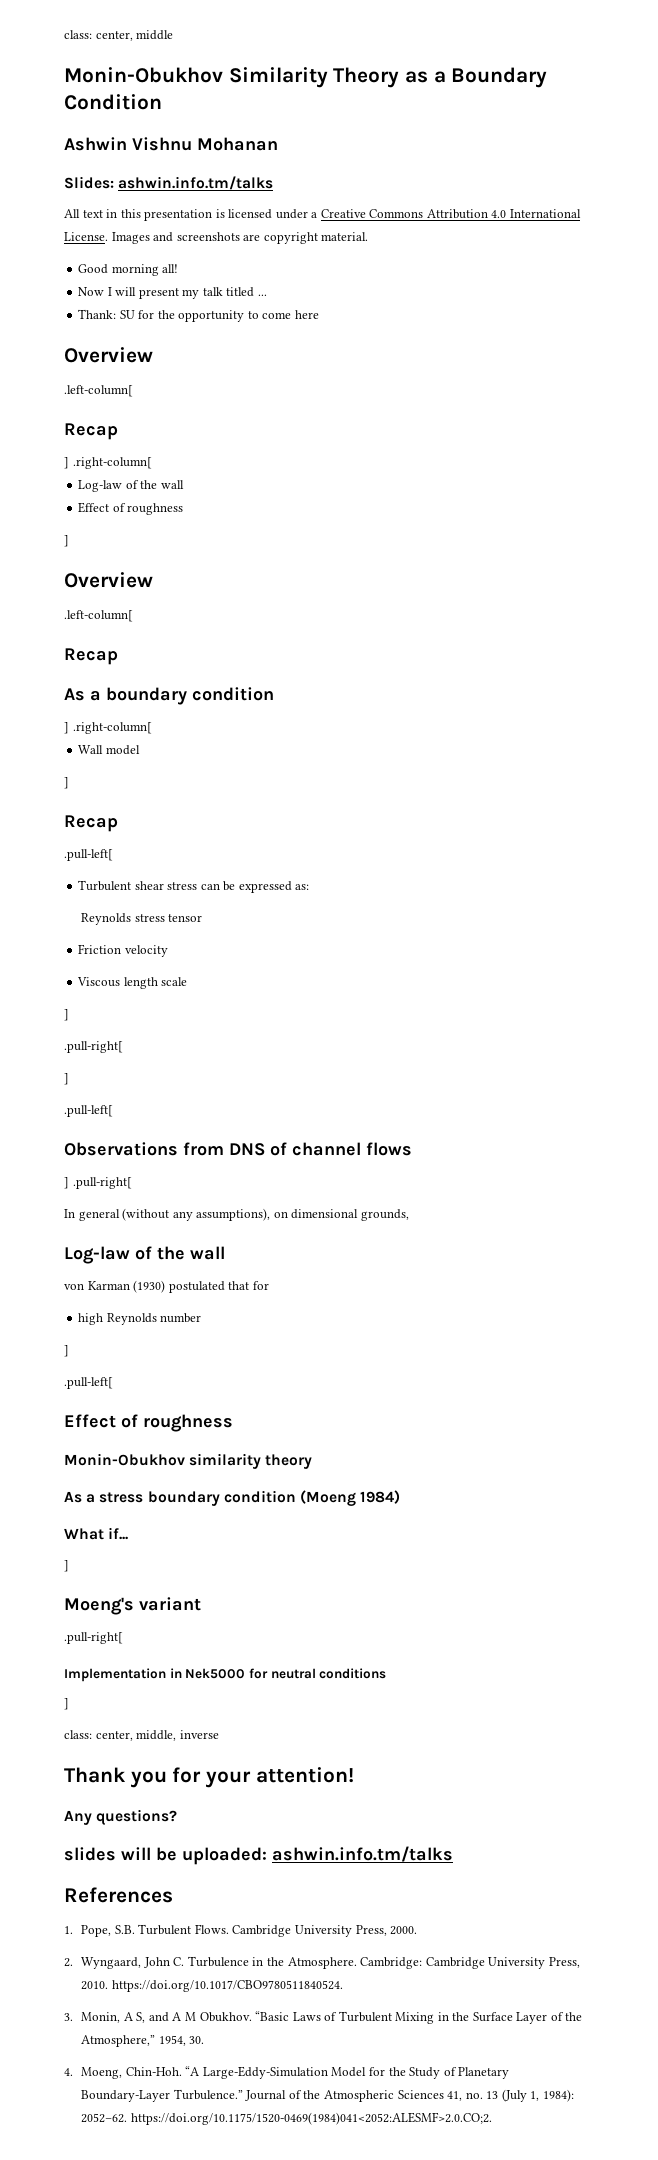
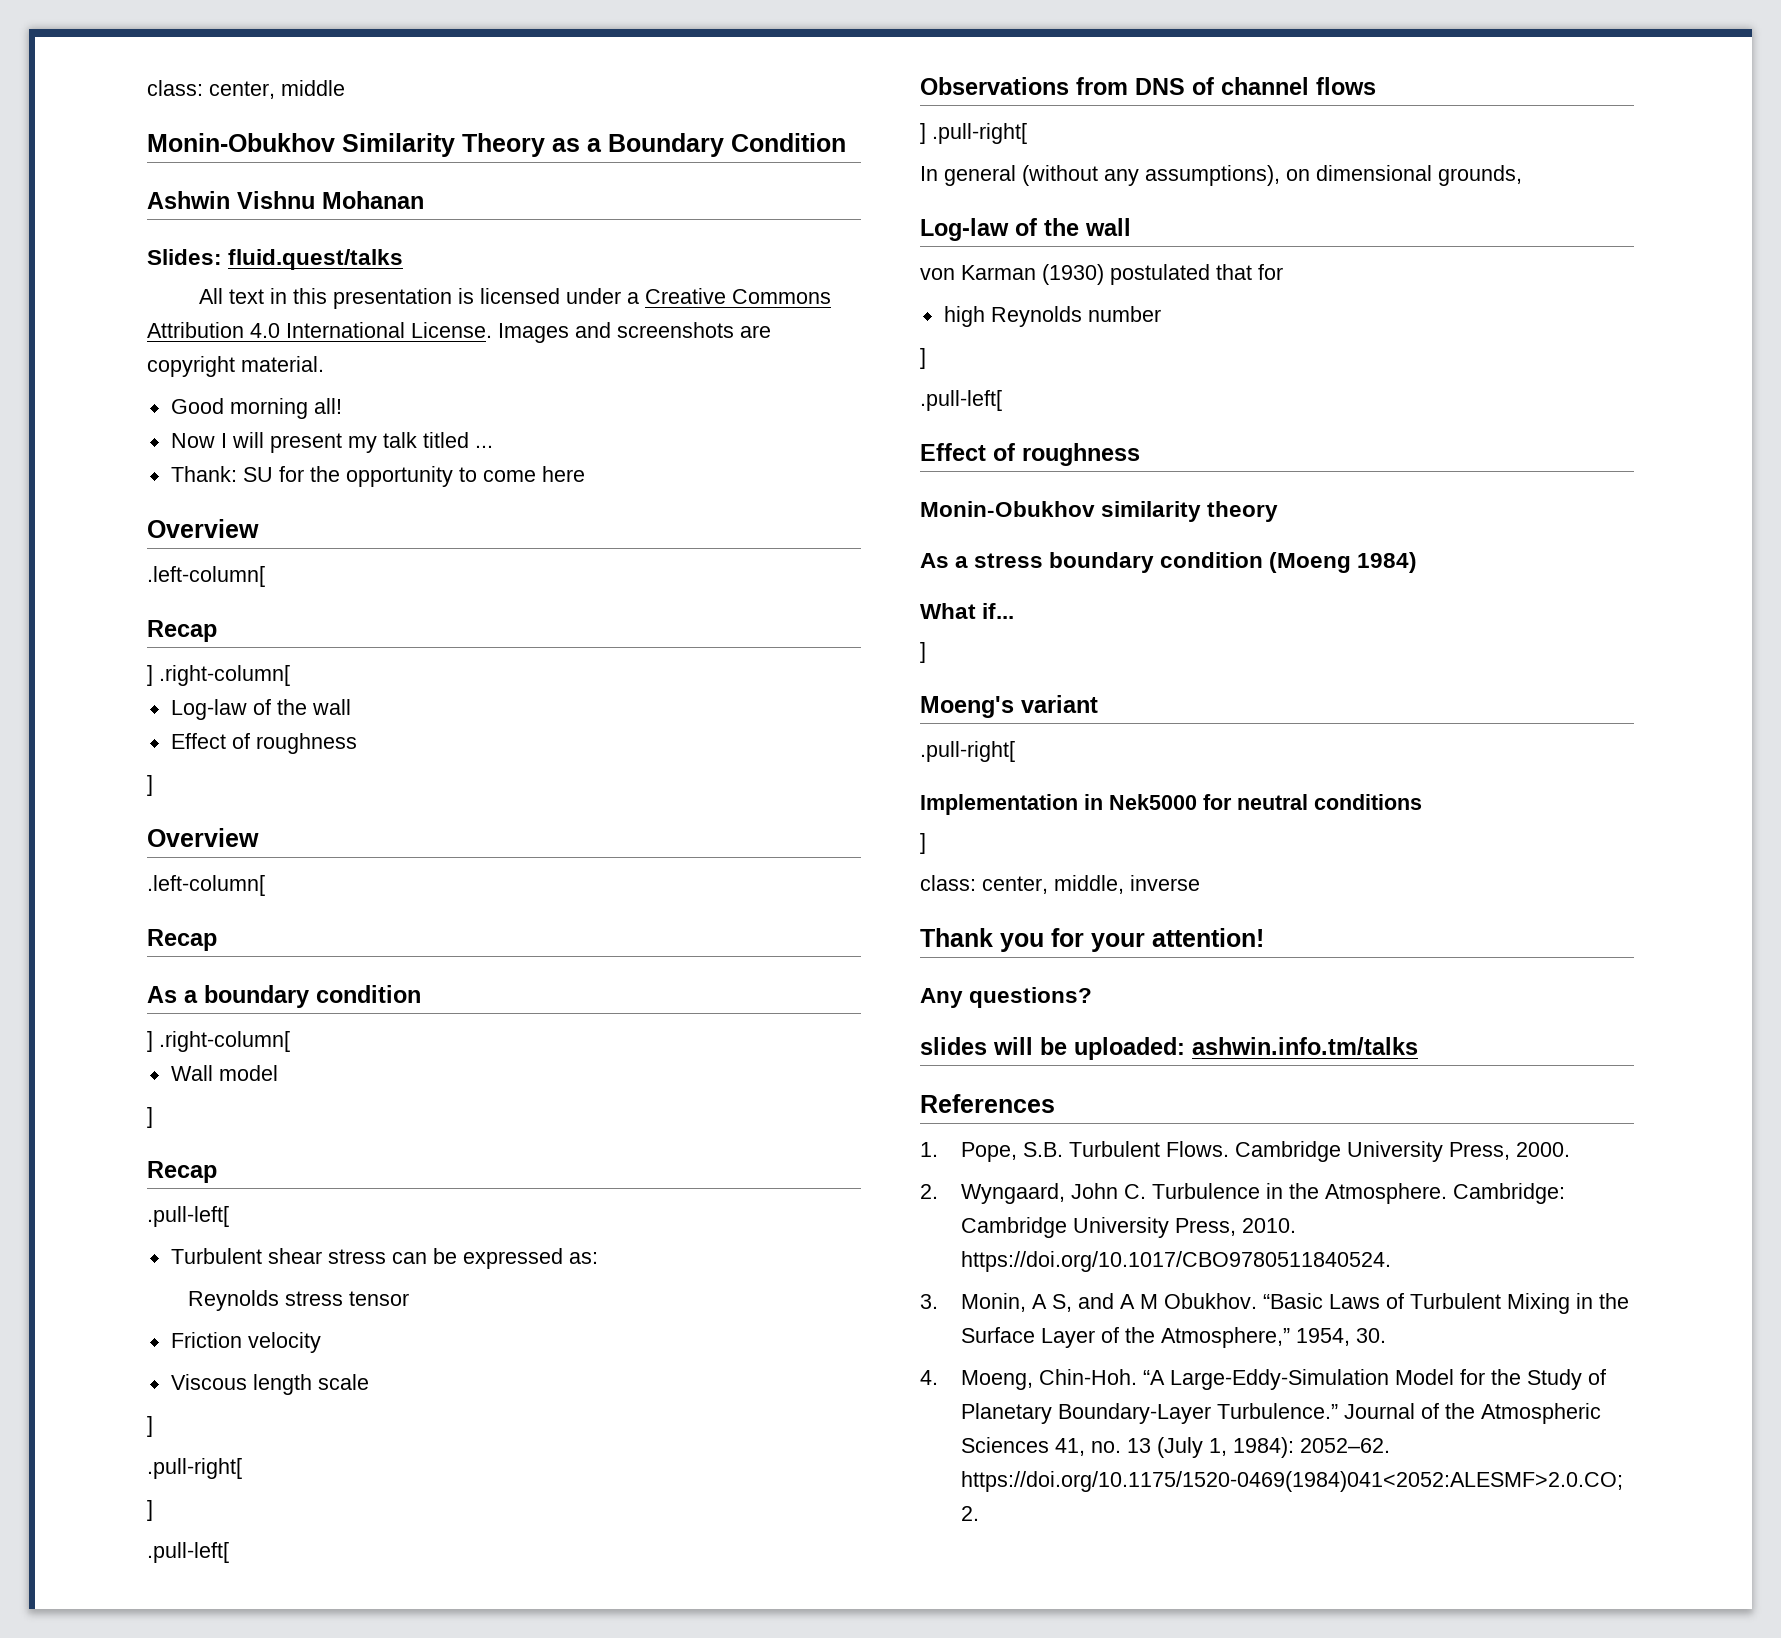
[118,176,274,190] ashwin.info.tm/talks -> [228,249,404,270] fluid.quest/talks

